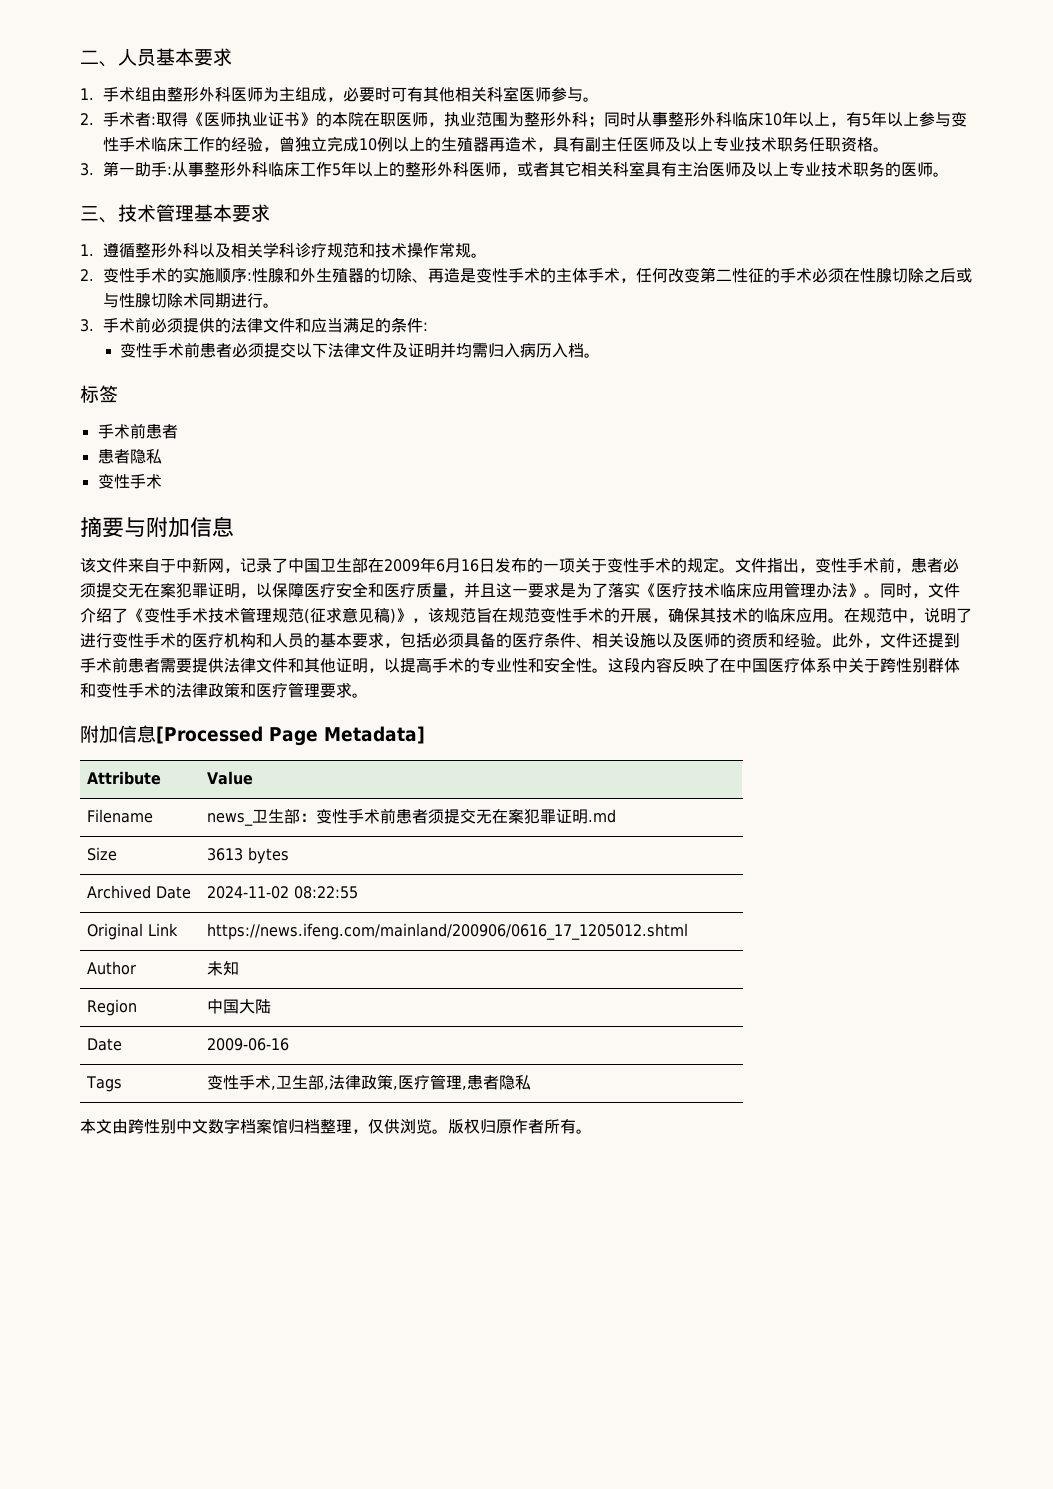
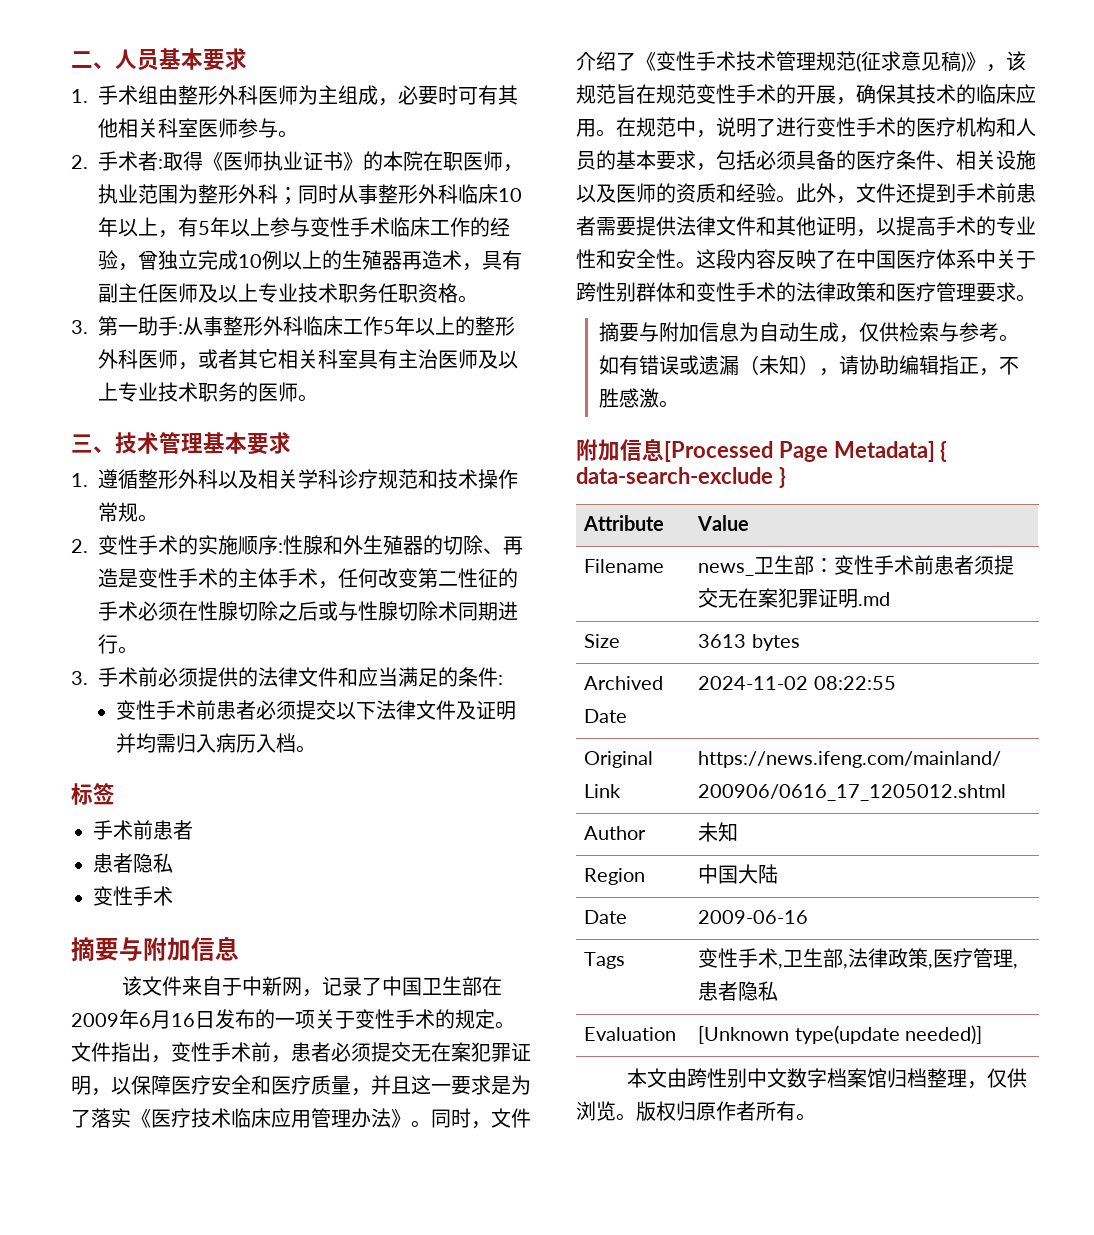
(368, 695) none -> [599,322,1020,343] [599,355,1020,376] [599,388,680,408] // 摘要与附加信息为自动生成，仅供检索与参考。如有错误或遗漏（未知），请协助编辑指正，不胜感激。
(425, 735) none -> [940,441,948,462] [576,467,786,488] { data-search-exclude }
(532, 1082) none -> [584,1027,677,1041] [698,1025,983,1044] // Evaluation | [Unknown type(update needed)]

